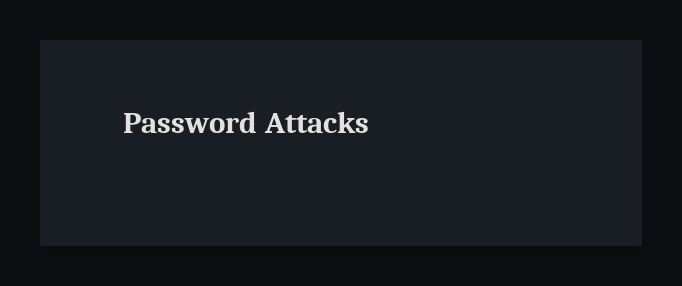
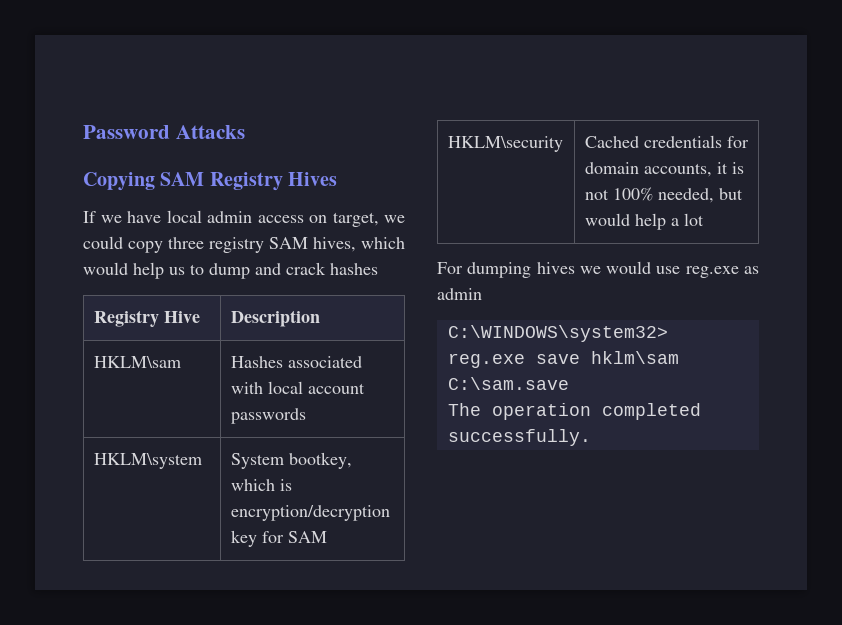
(370, 122) none -> [83,172,338,191] [83,210,405,227] [83,236,405,253] [83,262,378,279] [93,310,200,327] [230,310,320,327] [93,356,181,368] [230,356,362,368] [230,381,365,394] [230,408,306,424] [93,453,202,469] [230,452,352,469] [230,479,292,491] [230,505,390,521] [230,530,327,547] [447,136,563,152] [584,135,749,148] [584,162,744,177] [584,187,743,203] [584,213,704,230] [437,261,759,278] [437,288,482,300] [447,325,668,342] [447,351,679,368] [447,377,569,390] [447,403,701,420] [447,429,591,446] // Copying SAM Registry Hives // If we have local admin access on target, we could copy three registry SAM hives, which would help us to dump and crack hashes // Registry Hive | Description // HKLM\sam | Hashes associated with local account passwords // HKLM\system | System bootkey, which is encryption/decryption key for SAM // HKLM\security | Cached credentials for domain accounts, it is not 100% needed, but would help a lot // For dumping hives we would use reg.exe as admin // C:\WINDOWS\system32> reg.exe save hklm\sam C:\sam.save // The operation completed successfully.

